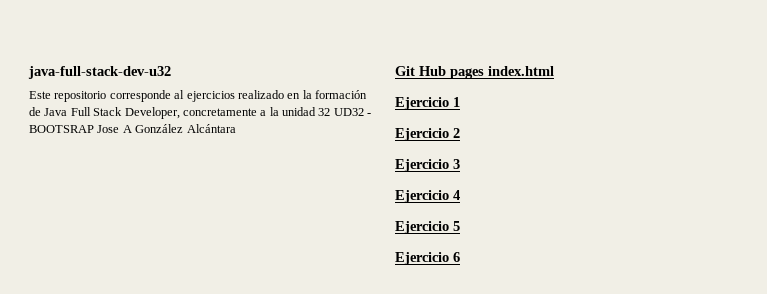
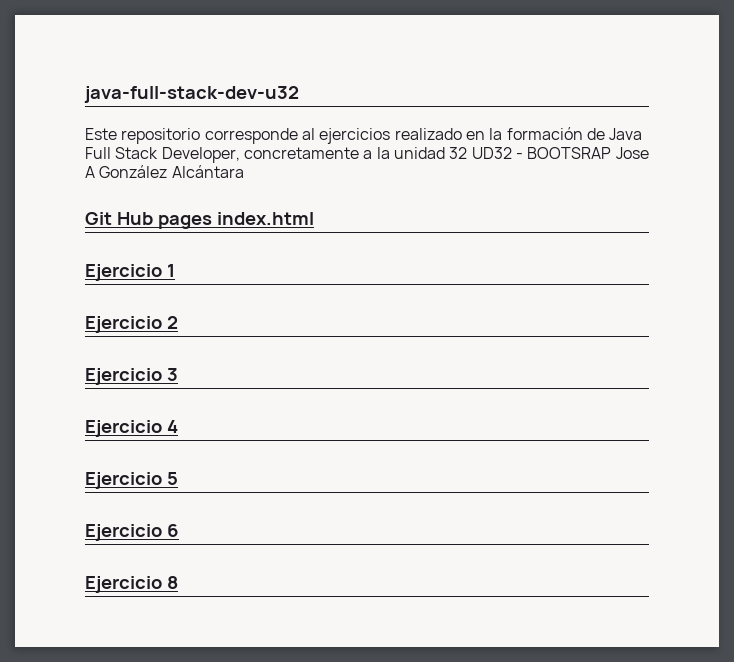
(460, 257) none -> [85,576,178,593] // Ejercicio 8

